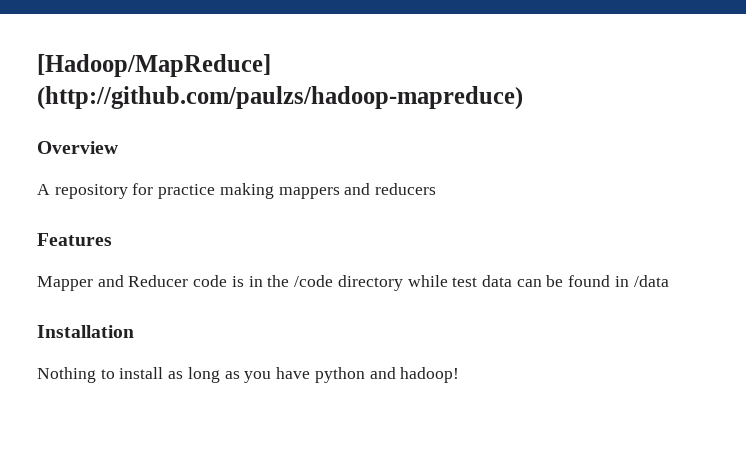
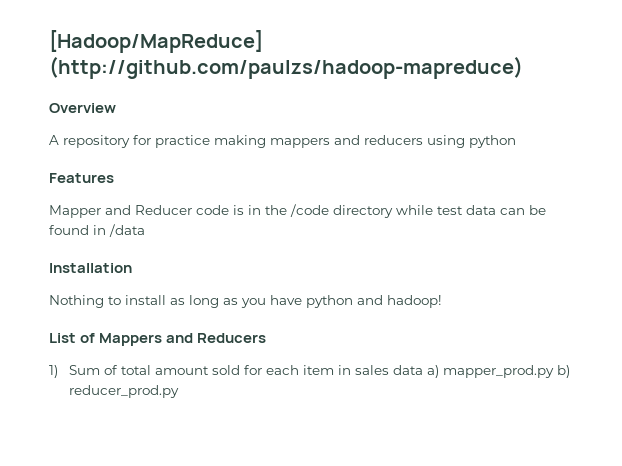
(437, 189) none -> [427,135,516,148] using python
(460, 375) none -> [49,333,267,346] [49,365,571,378] [69,385,180,398] // List of Mappers and Reducers // 1) Sum of total amount sold for each item in sales data a) mapper_prod.py b) reducer_prod.py

